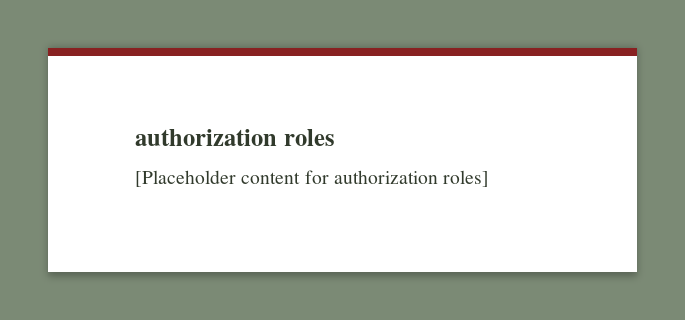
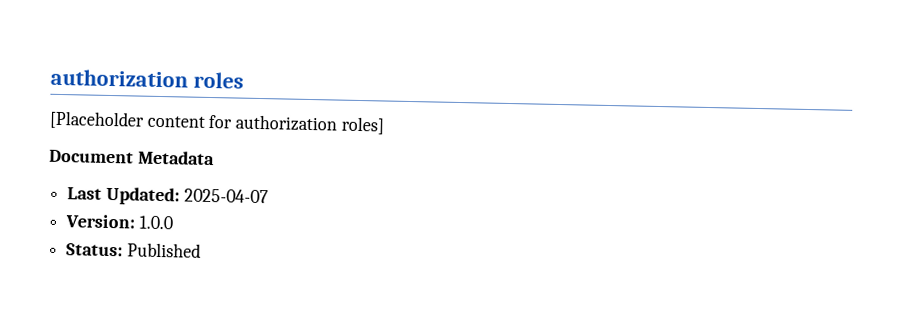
(490, 178) none -> [49,149,215,166] [67,186,269,206] [65,214,173,230] [66,242,201,258] // Document Metadata // Last Updated: 2025-04-07 // Version: 1.0.0 // Status: Published

